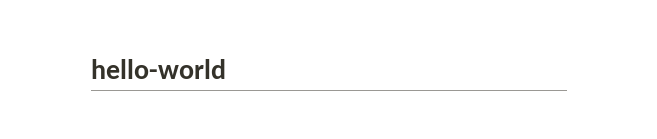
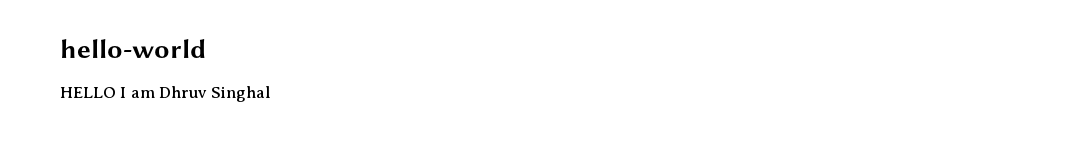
(226, 69) none -> [60,86,270,102] // HELLO I am Dhruv Singhal

